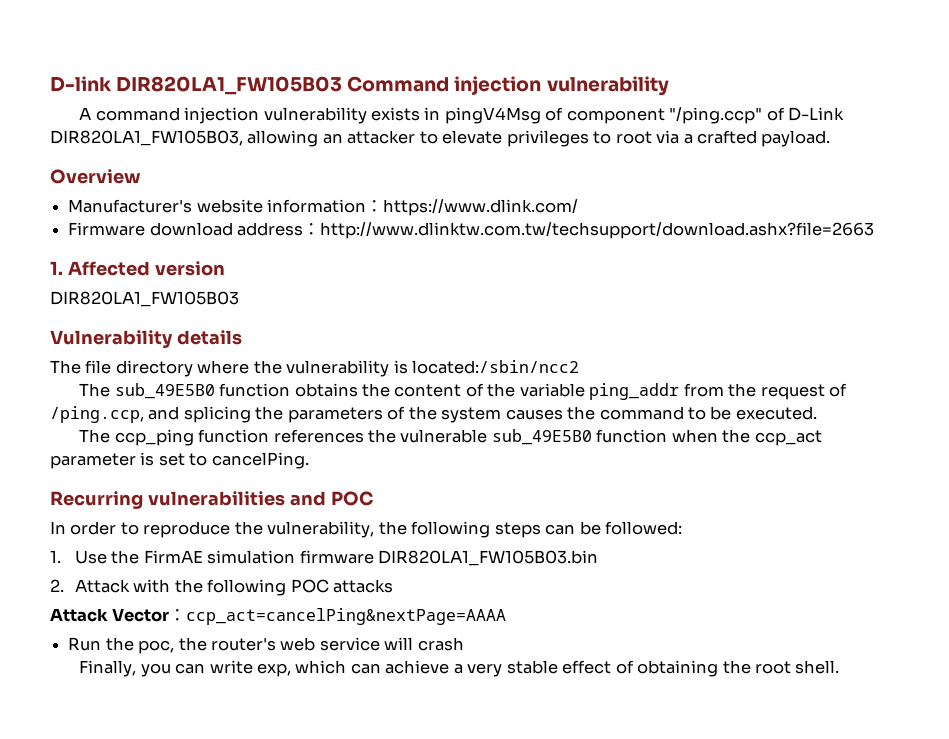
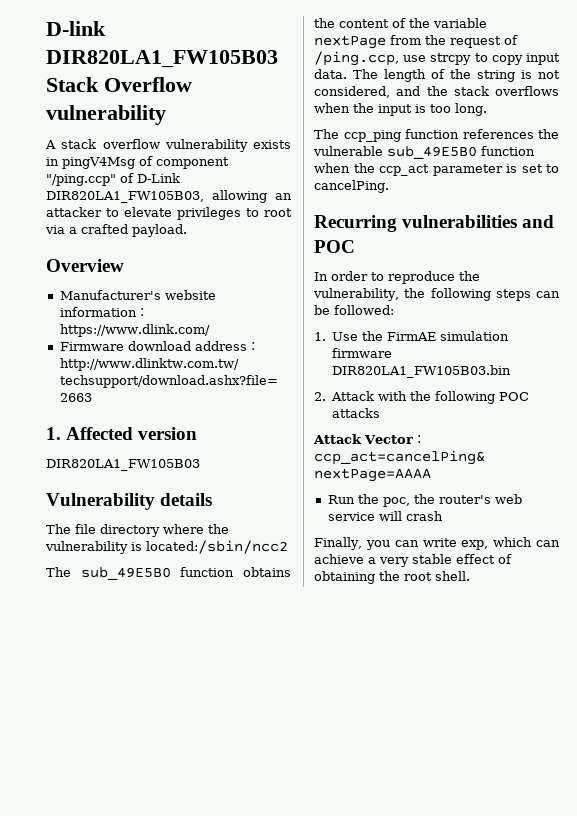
[347,76,542,95] Command injection -> [46,77,192,92] Stack Overflow
[95,107,260,124] command injection -> [61,139,160,149] stack overflow
[589,383,680,400] ping_addr -> [314,35,386,49] nextPage
[148,406,817,423] and splicing the parameters of the system causes the command to be executed. -> [403,53,560,65] [314,69,560,82] [314,86,559,98] [314,103,487,116] use strcpy to copy input data. The length of the string is not considered, and the stack overflows when the input is too long.

